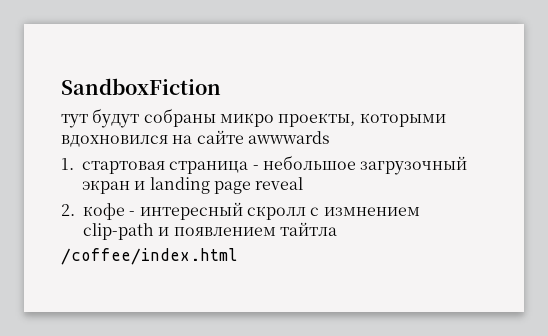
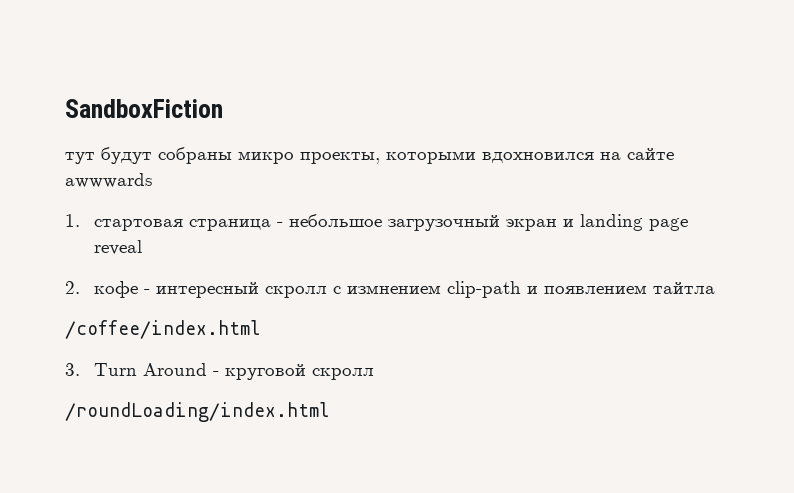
(238, 256) none -> [65,363,375,380] [65,402,330,422] // 3. Turn Around - круговой скролл // /roundLoading/index.html

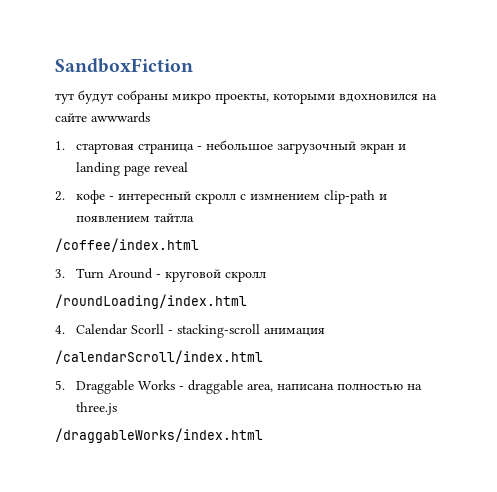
(330, 412) none -> [55,324,325,338] [55,350,263,364] [55,380,422,394] [75,402,117,415] [55,428,263,443] // 4. Calendar Scorll - stacking-scroll анимация // /calendarScroll/index.html // 5. Draggable Works - draggable area, написана полностью на three.js // /draggableWorks/index.html

